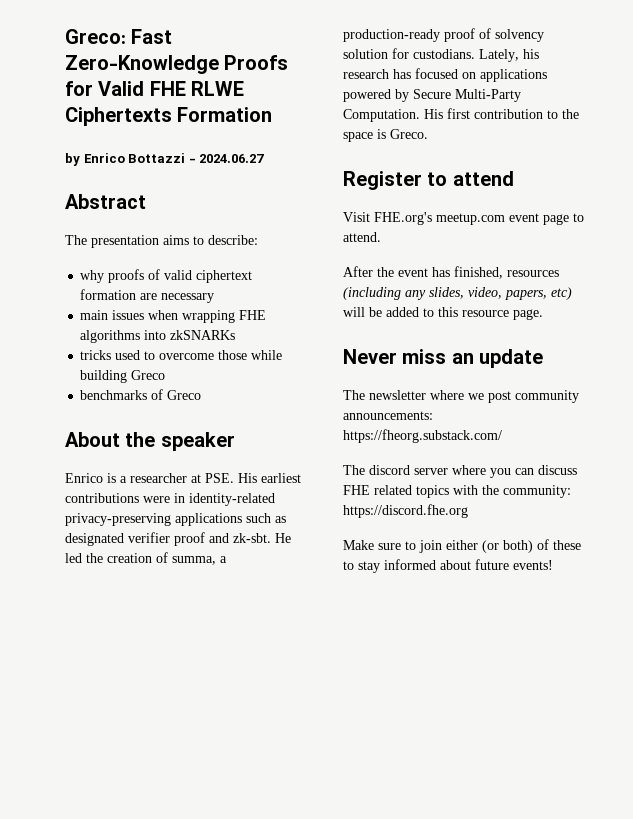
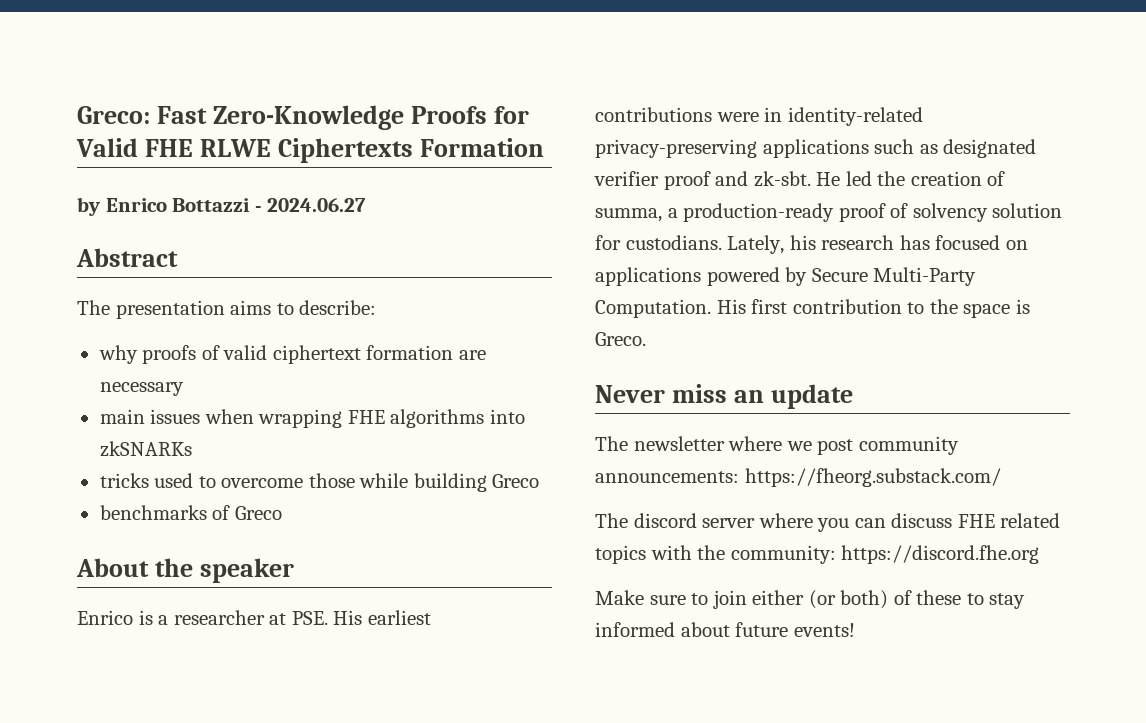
[343,171,514,190] [343,212,584,225] [343,232,381,242] [343,266,559,279] [343,287,572,300] [343,307,543,320] // Register to attend // Visit FHE.org's meetup.com event page to attend. // After the event has finished, resources (including any slides, video, papers, etc) will be added to this resource page. -> (646, 339) none

